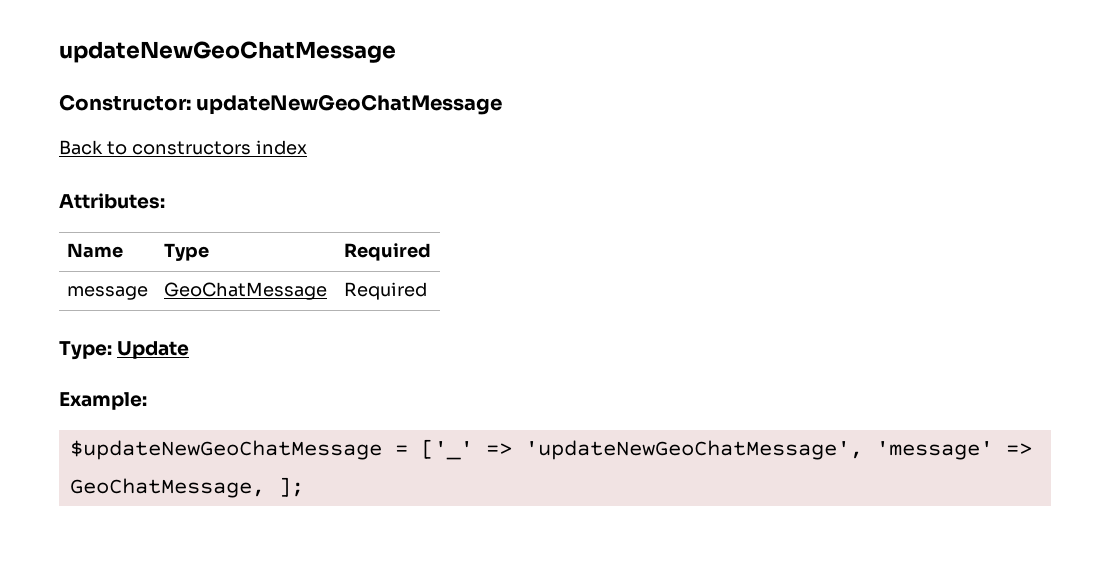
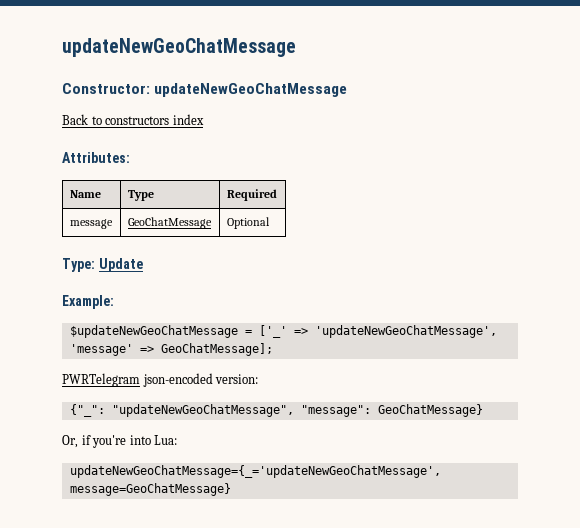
[343,282,427,300] Required -> [226,217,270,229] Optional
[69,477,304,498] GeoChatMessage, ]; -> [160,343,273,356] [62,373,259,387] [69,404,483,417] [62,435,178,448] [69,465,441,478] [69,483,231,496] GeoChatMessage]; // PWRTelegram json-encoded version: // {"_": "updateNewGeoChatMessage", "message": GeoChatMessage} // Or, if you're into Lua: // updateNewGeoChatMessage={_='updateNewGeoChatMessage', message=GeoChatMessage}

